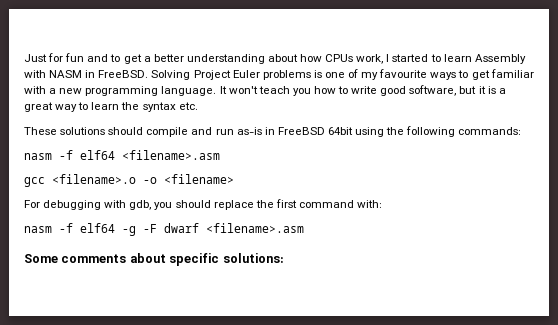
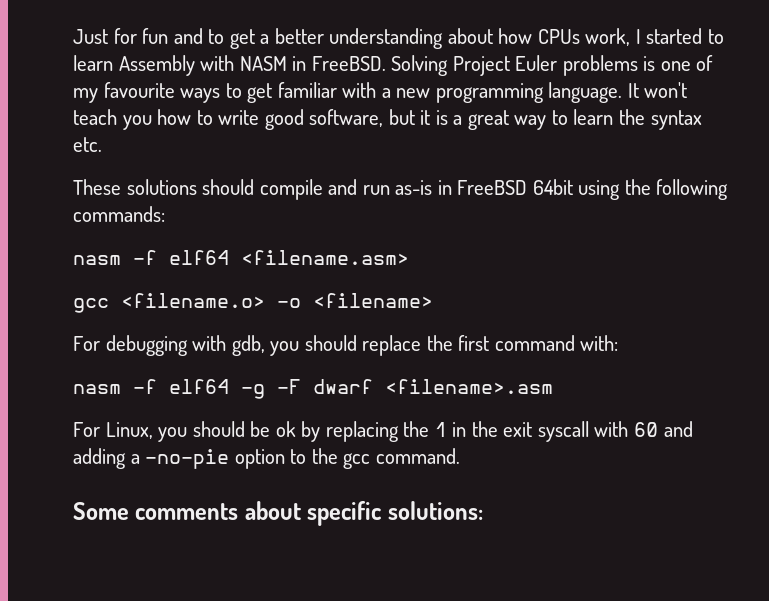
[122,150,220,160] [24,174,136,187] <filename>.asm // gcc <filename>.o -> [241,250,409,265] [73,293,265,313] <filename.asm> // gcc <filename.o>
(304, 228) none -> [73,421,693,442] [73,448,460,469] // For Linux, you should be ok by replacing the 1 in the exit syscall with 60 and adding a -no-pie option to the gcc command.

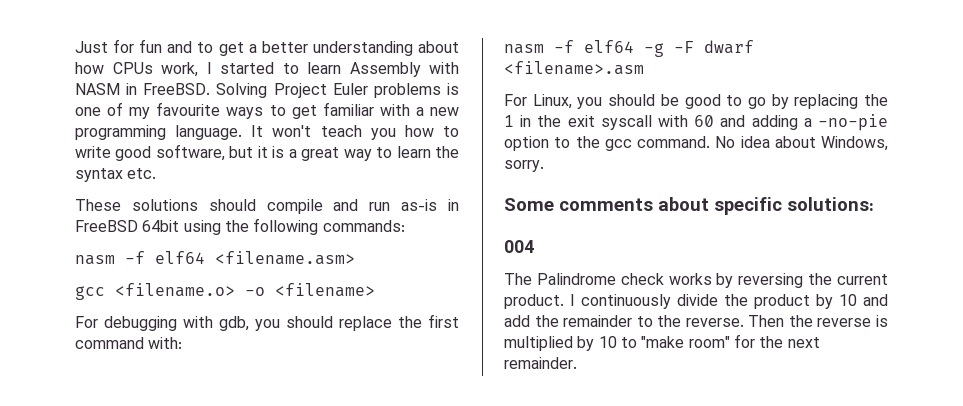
[275,421,296,437] ok -> [684,94,766,109] good to go
(460, 456) none -> [715,136,888,151] [504,160,544,172] No idea about Windows, sorry.
(483, 510) none -> [504,240,534,253] [504,273,888,288] [504,294,888,309] [504,315,888,327] [504,334,820,351] [504,357,577,369] // 004 // The Palindrome check works by reversing the current product. I continuously divide the product by 10 and add the remainder to the reverse. Then the reverse is multiplied by 10 to "make room" for the next remainder.

